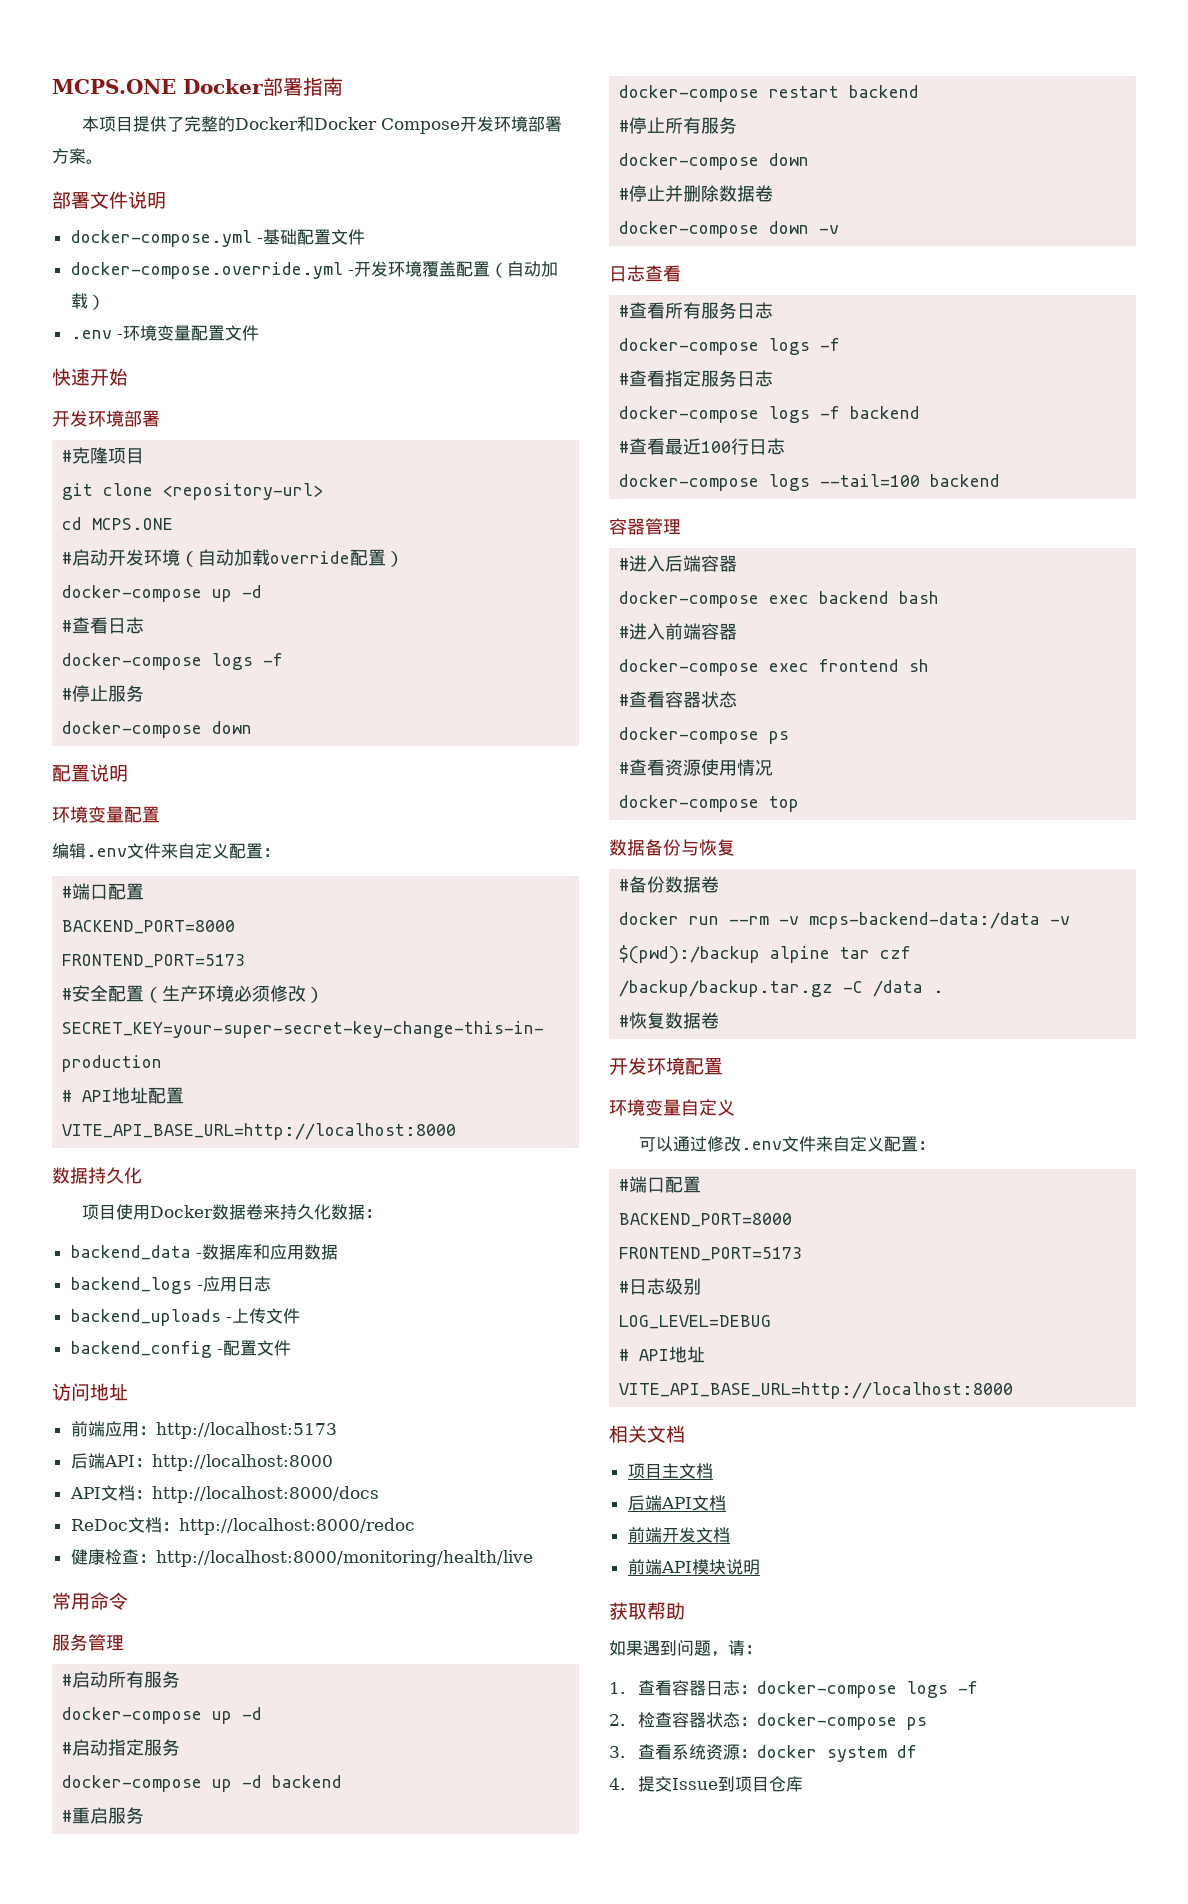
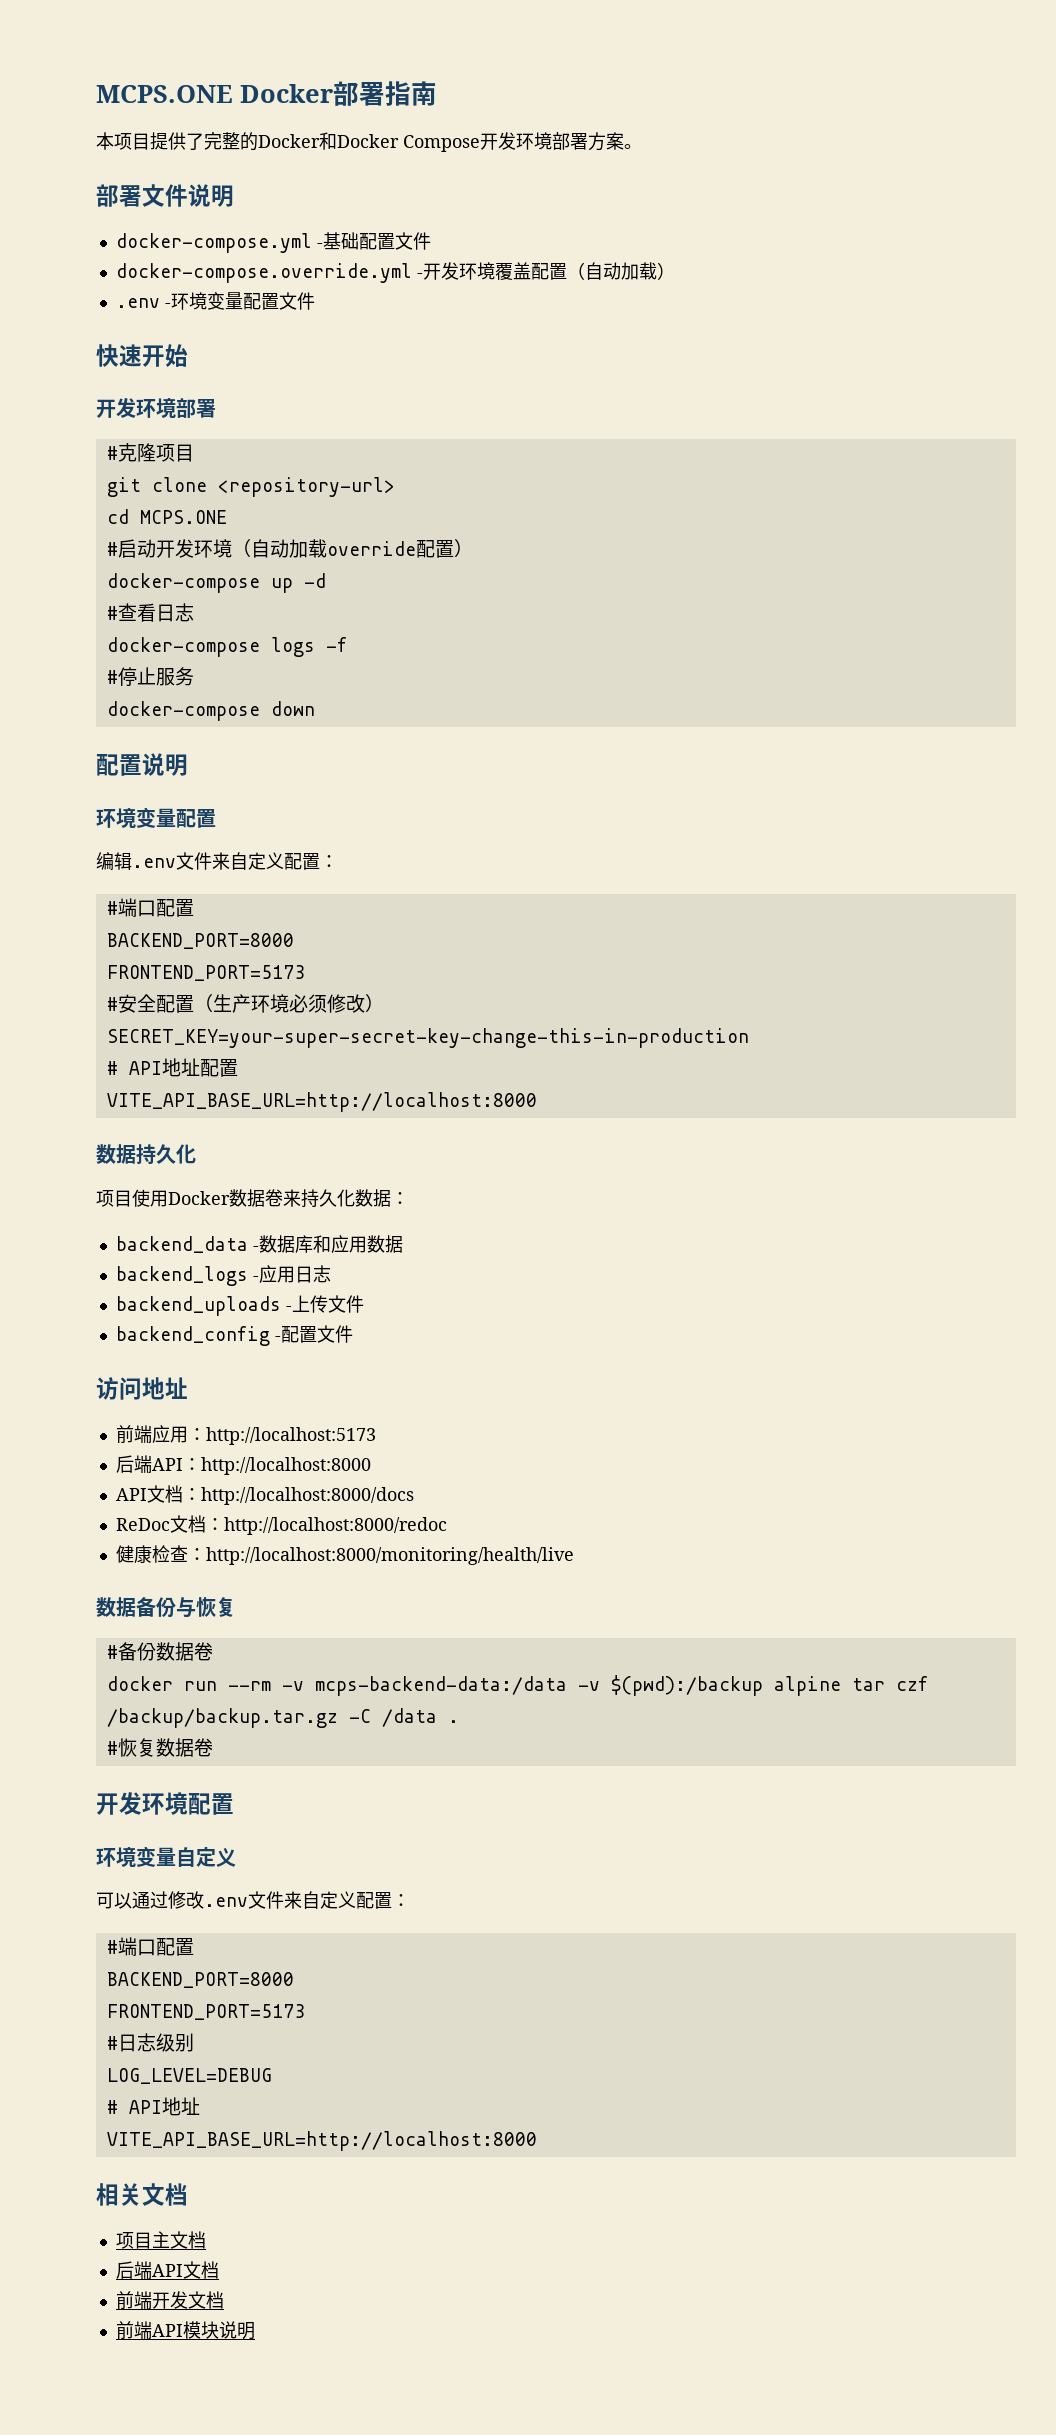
[52,1592,128,1610] [52,1634,124,1651] [62,1671,181,1688] [62,1707,263,1724] [62,1739,181,1756] [62,1775,343,1792] [62,1807,145,1824] [619,85,920,102] [619,117,738,134] [619,153,810,170] [619,185,774,202] [619,221,840,238] [609,265,681,282] [619,302,774,319] [619,338,841,355] [619,370,774,387] [619,406,921,423] [619,438,786,455] [619,474,1001,491] [609,518,681,535] [619,555,738,572] [619,591,940,608] [619,623,738,640] [619,659,930,676] [619,691,738,708] [619,727,790,744] [619,759,774,776] [619,795,800,812] // 常用命令 // 服务管理 // #启动所有服务 // docker-compose up -d // #启动指定服务 // docker-compose up -d backend // #重启服务 // docker-compose restart backend // #停止所有服务 // docker-compose down // #停止并删除数据卷 // docker-compose down -v // 日志查看 // #查看所有服务日志 // docker-compose logs -f // #查看指定服务日志 // docker-compose logs -f backend // #查看最近100行日志 // docker-compose logs --tail=100 backend // 容器管理 // #进入后端容器 // docker-compose exec backend bash // #进入前端容器 // docker-compose exec frontend sh // #查看容器状态 // docker-compose ps // #查看资源使用情况 // docker-compose top -> (574, 1556) none
[609,1602,685,1620] [609,1640,762,1657] [609,1680,978,1698] [609,1712,927,1730] [609,1744,917,1762] [609,1776,803,1792] // 获取帮助 // 如果遇到问题，请： // 1.查看容器日志：docker-compose logs -f // 2.检查容器状态：docker-compose ps // 3.查看系统资源：docker system df // 4.提交Issue到项目仓库 -> (255, 2331) none

